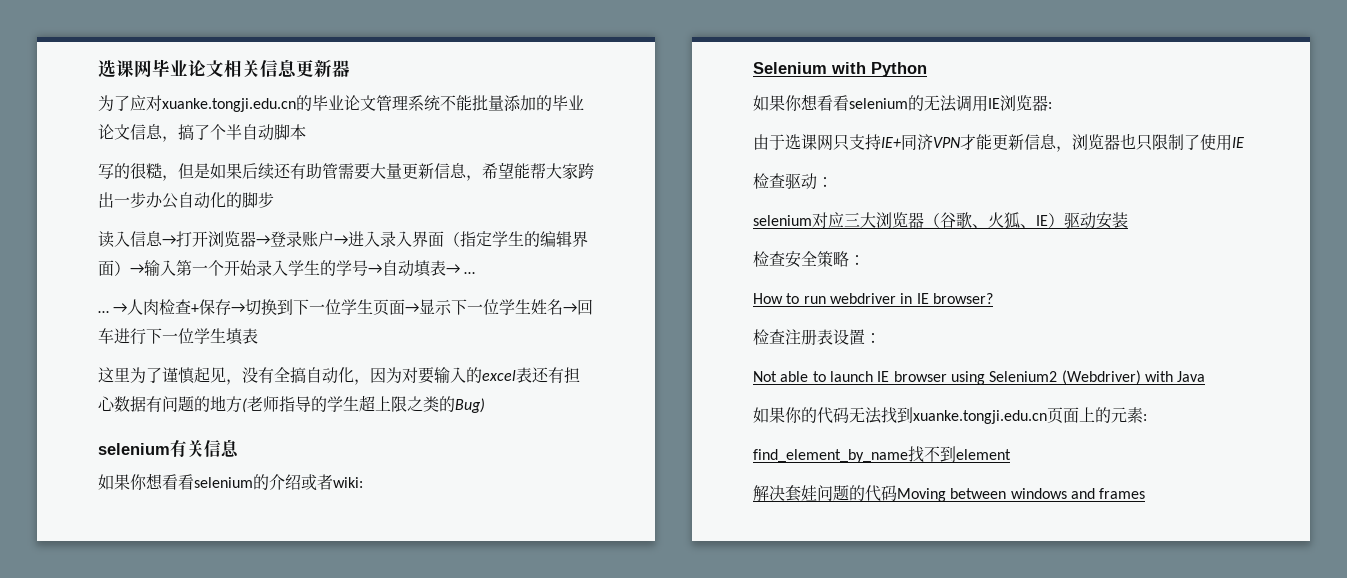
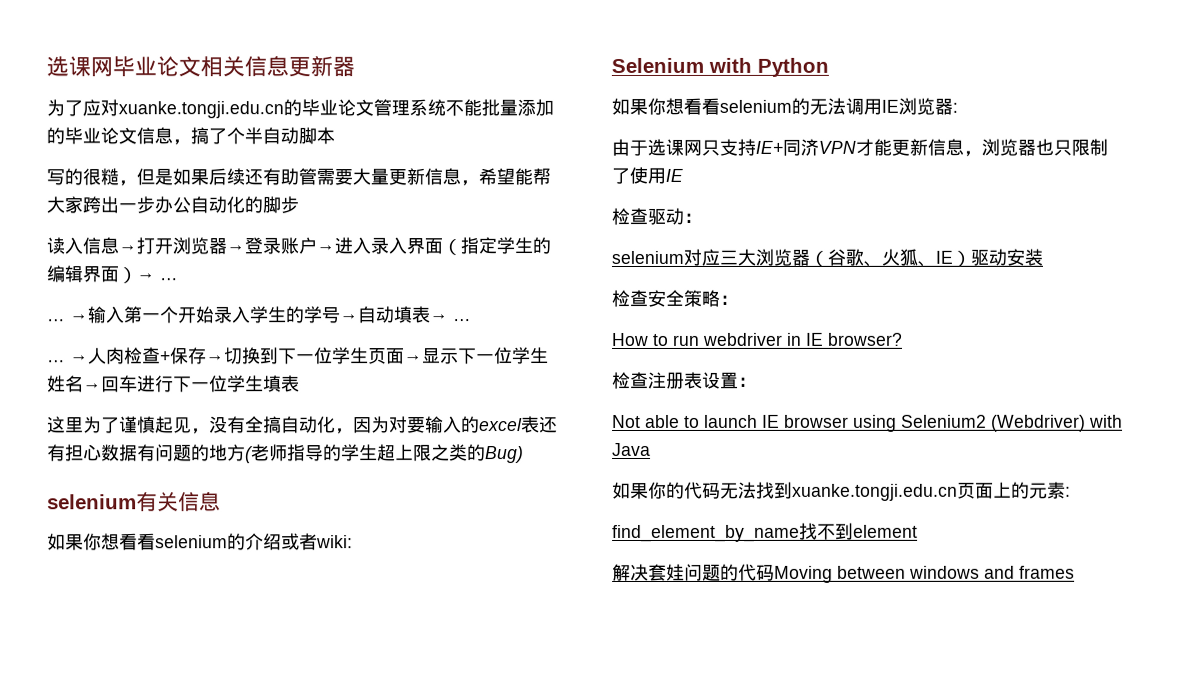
(144, 269) none -> [159,278,178,281] [46,314,88,322] … // … →

